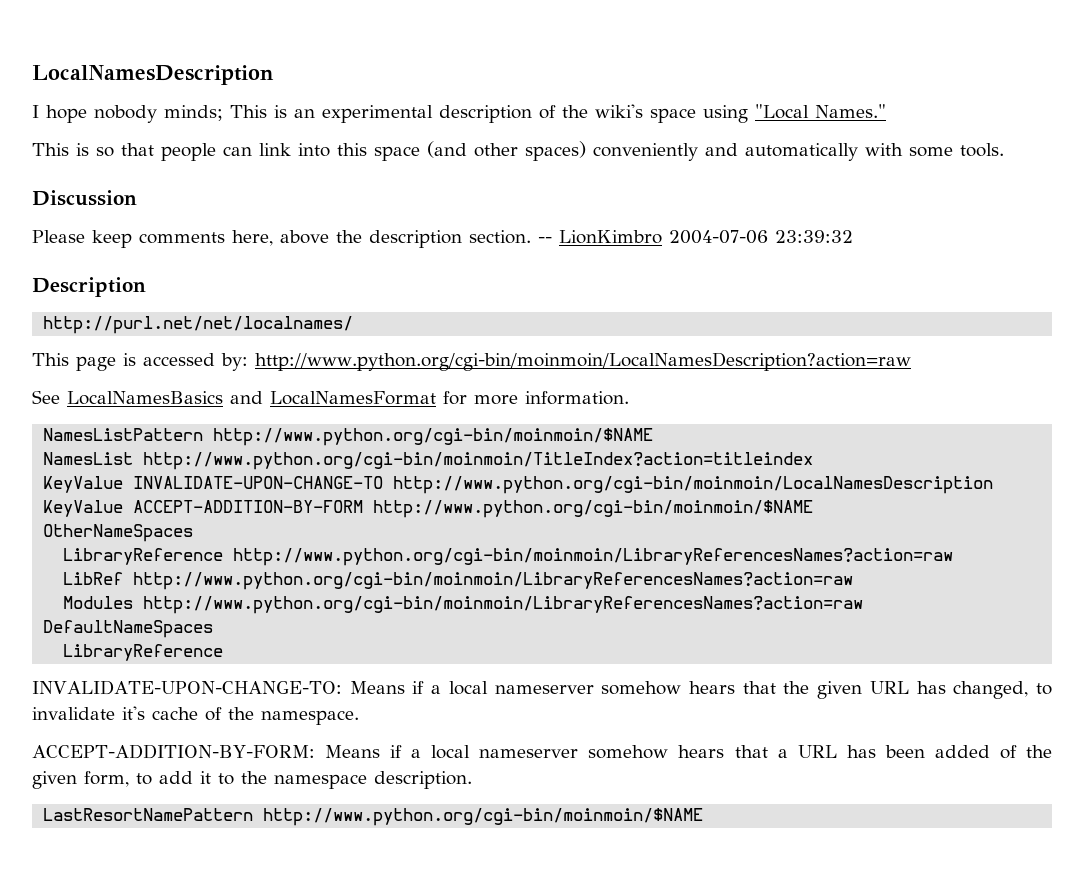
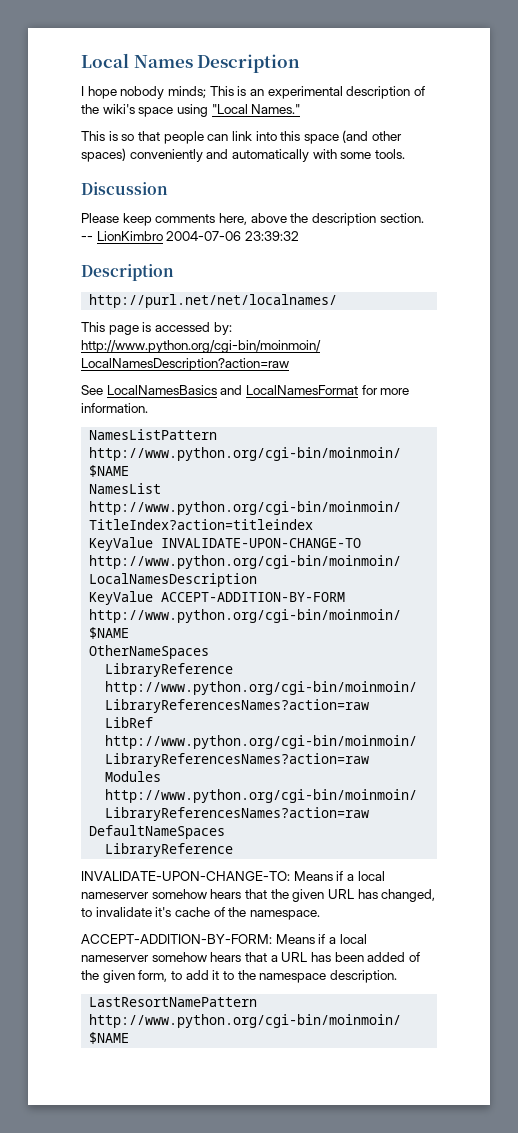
[32,65,274,85] LocalNamesDescription -> [81,53,301,73] Local Names Description

